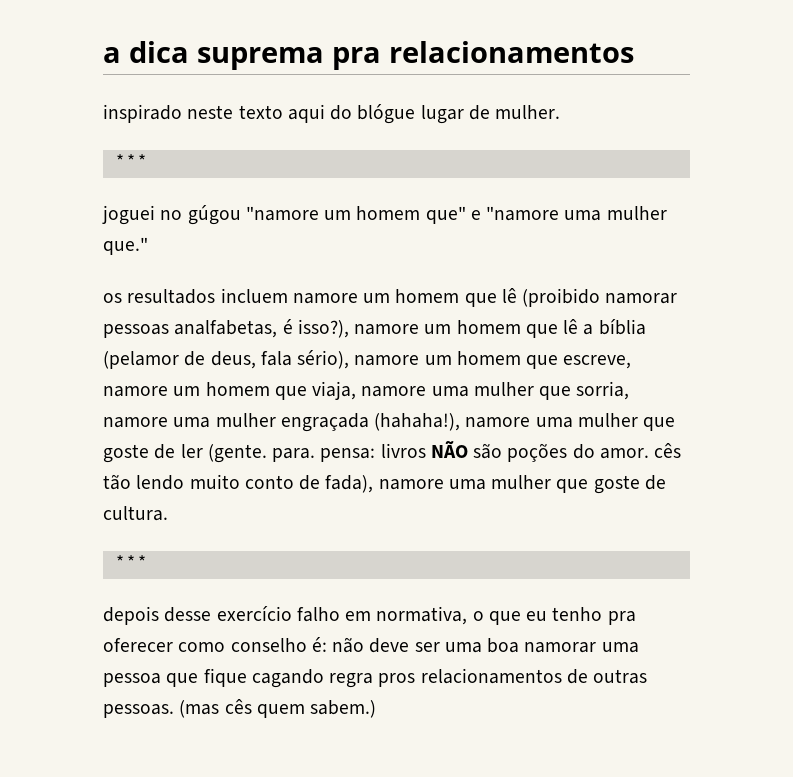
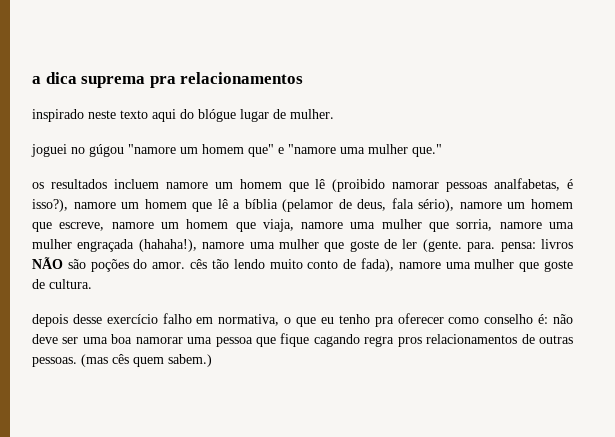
[114,154,148,169] // *** -> (334, 114) none
[114,555,148,570] // *** -> (92, 284) none

